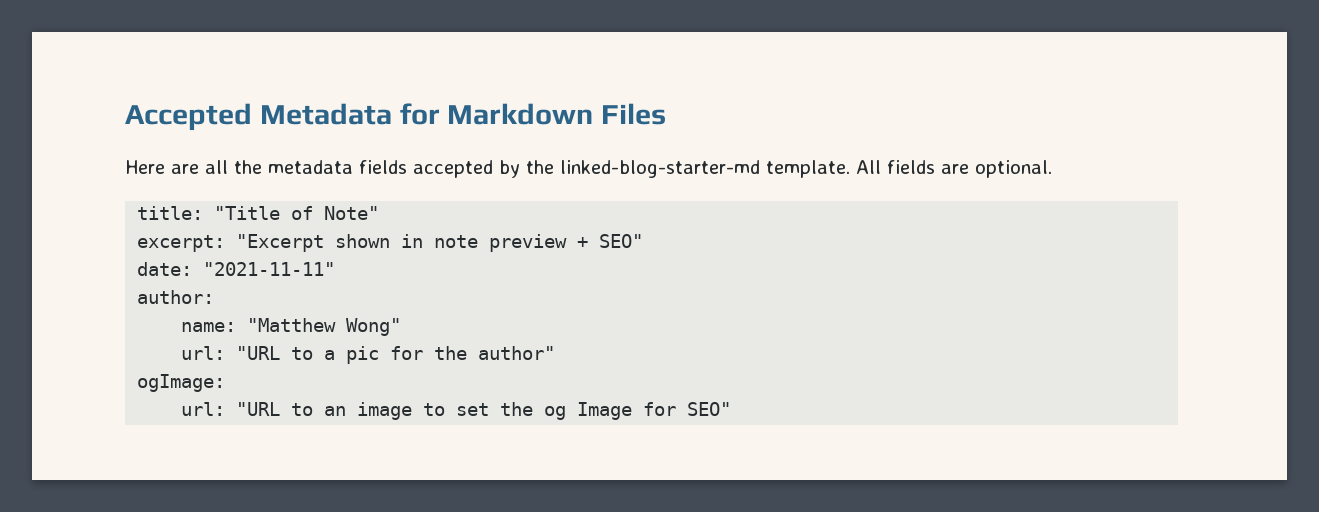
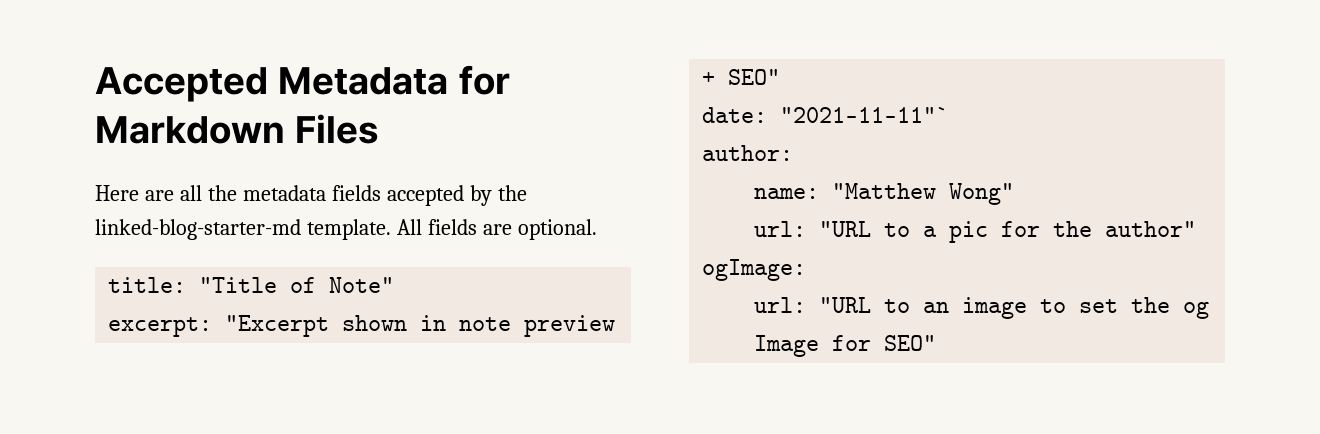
[203,262,336,276] "2021-11-11" -> [780,107,950,123] "2021-11-11"`

